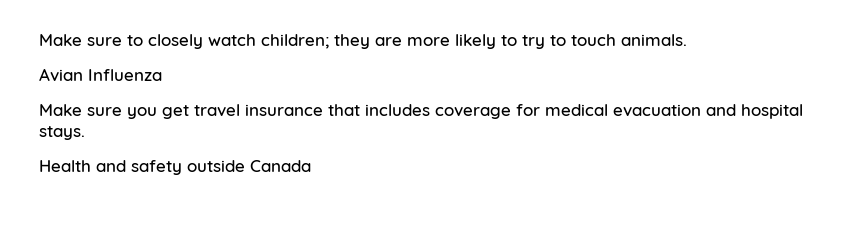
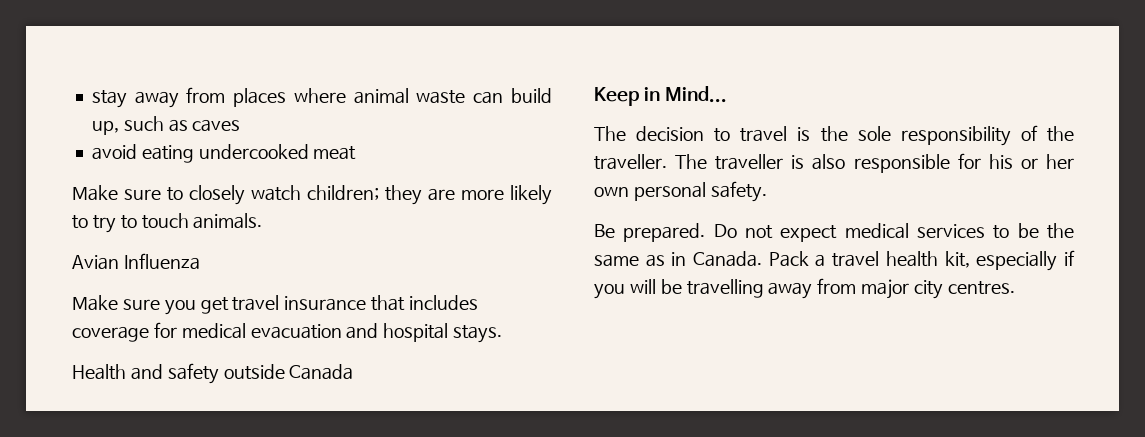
(39, 40) none -> [91,87,552,108] [91,116,241,135] [91,144,357,163] stay away from places where animal waste can build up, such as caves // avoid eating undercooked meat //
(311, 166) none -> [594,86,728,106] [594,125,1074,146] [594,153,1074,173] [594,181,767,202] [594,223,1074,242] [594,250,1075,271] [594,278,1015,299] // Keep in Mind... // The decision to travel is the sole responsibility of the traveller. The traveller is also responsible for his or her own personal safety. // Be prepared. Do not expect medical services to be the same as in Canada. Pack a travel health kit, especially if you will be travelling away from major city centres.

